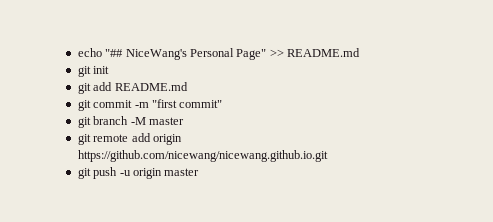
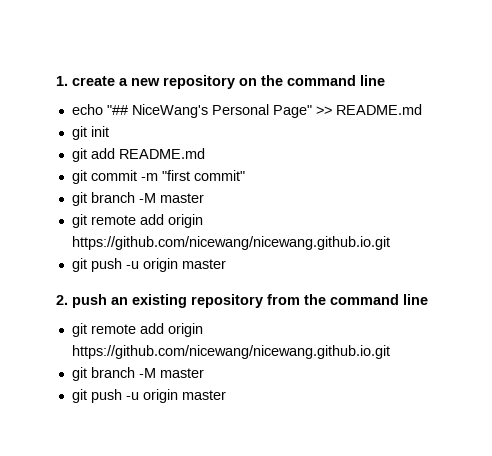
(77, 52) none -> [56,75,385,89] 1. create a new repository on the command line //
(200, 172) none -> [56,294,428,308] [71,323,203,337] [71,345,390,359] [71,367,204,381] [71,389,226,403] // 2. push an existing repository from the command line // git remote add origin https://github.com/nicewang/nicewang.github.io.git // git branch -M master // git push -u origin master

